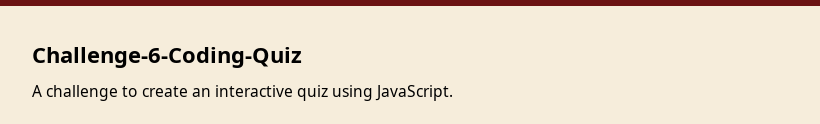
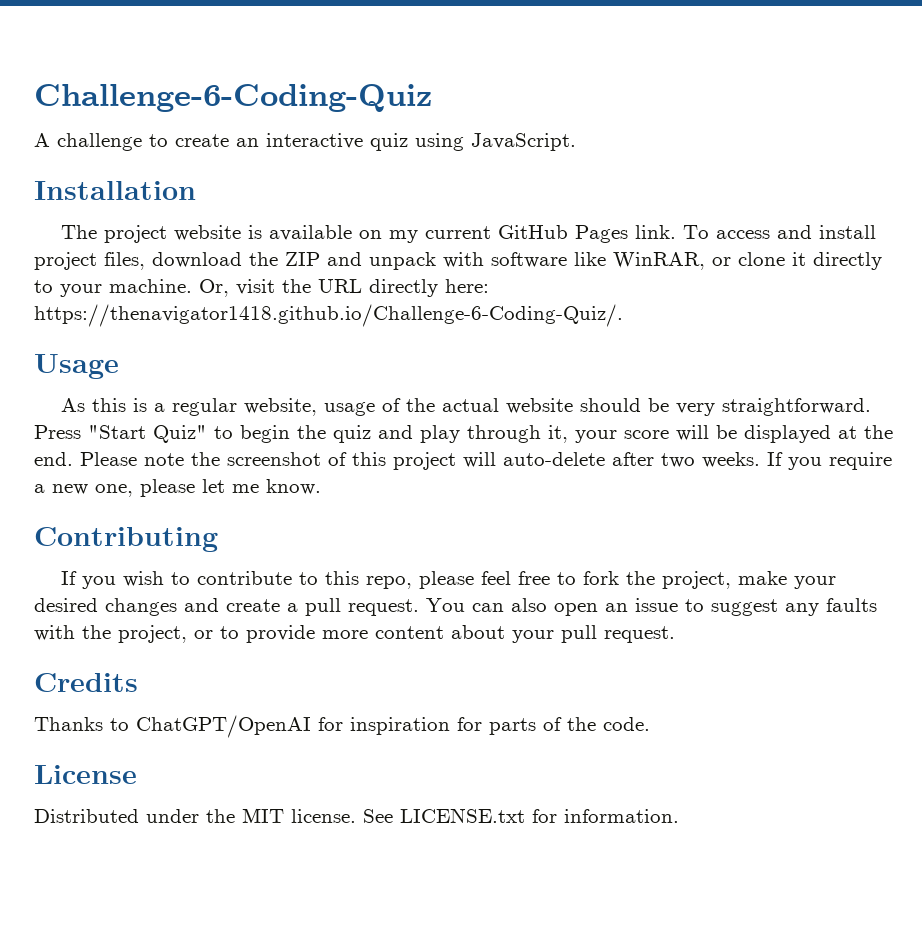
(454, 93) none -> [34,181,196,200] [60,225,876,243] [34,252,882,270] [34,279,489,297] [34,304,623,327] [34,354,119,379] [60,398,871,416] [34,425,893,443] [34,452,892,470] [34,479,321,497] [34,527,218,552] [60,571,836,589] [34,598,877,616] [34,625,675,643] [34,673,138,692] [34,715,650,738] [34,765,137,784] [34,808,679,823] // Installation // The project website is available on my current GitHub Pages link. To access and install project files, download the ZIP and unpack with software like WinRAR, or clone it directly to your machine. Or, visit the URL directly here: https://thenavigator1418.github.io/Challenge-6-Coding-Quiz/. // Usage // As this is a regular website, usage of the actual website should be very straightforward. Press "Start Quiz" to begin the quiz and play through it, your score will be displayed at the end. Please note the screenshot of this project will auto-delete after two weeks. If you require a new one, please let me know. // Contributing // If you wish to contribute to this repo, please feel free to fork the project, make your desired changes and create a pull request. You can also open an issue to suggest any faults with the project, or to provide more content about your pull request. // Credits // Thanks to ChatGPT/OpenAI for inspiration for parts of the code. // License // Distributed under the MIT license. See LICENSE.txt for information.

